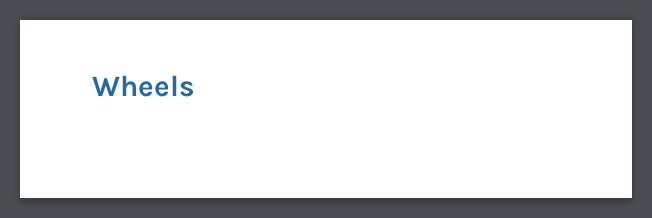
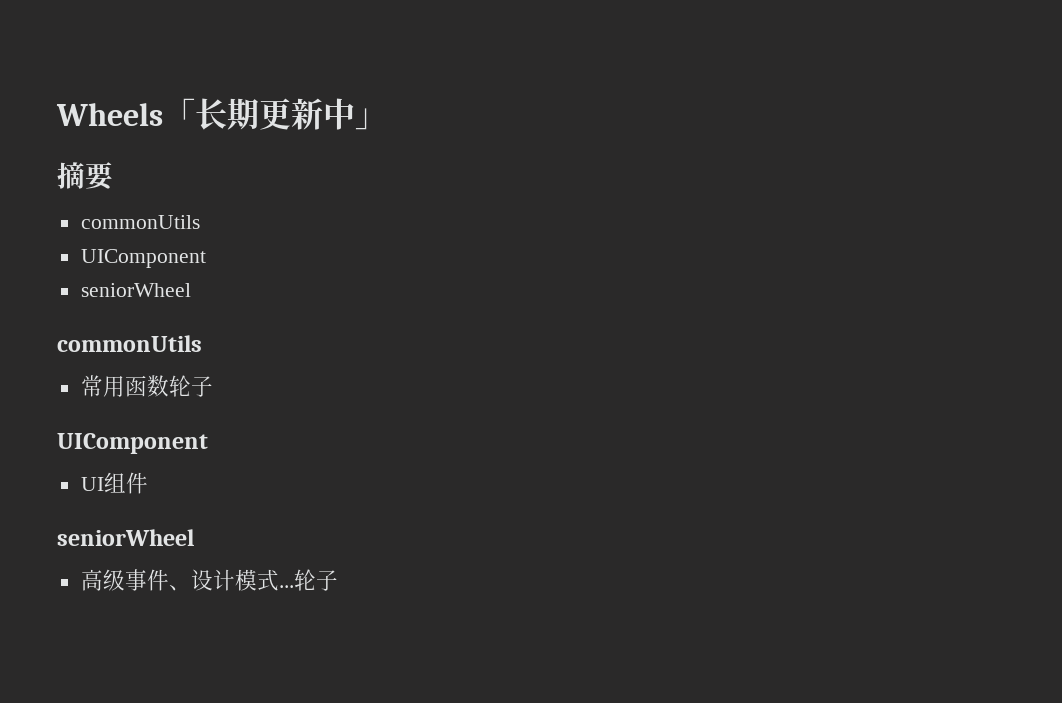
(195, 86) none -> [163,98,387,130] [57,162,114,190] [80,215,200,229] [80,249,206,268] [80,283,191,297] [57,335,202,352] [80,375,213,397] [57,433,208,454] [80,472,148,494] [57,529,194,546] [80,569,338,591] 「长期更新中」 // 摘要 // commonUtils // UIComponent // seniorWheel // commonUtils // 常用函数轮子 // UIComponent // UI组件 // seniorWheel // 高级事件、设计模式...轮子

